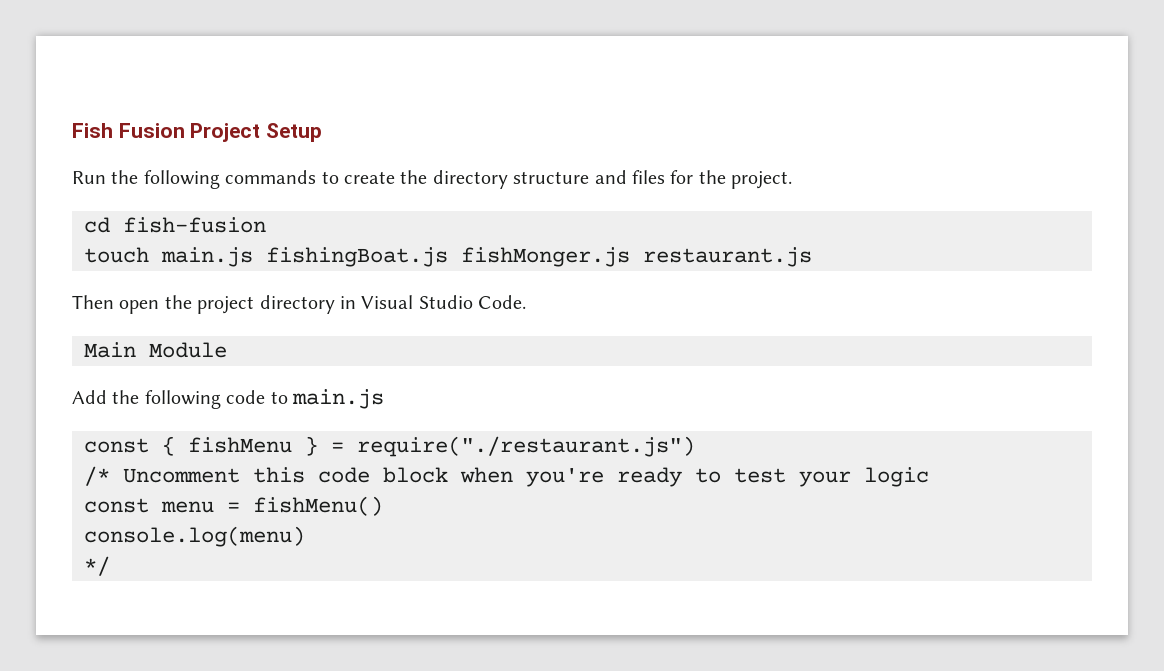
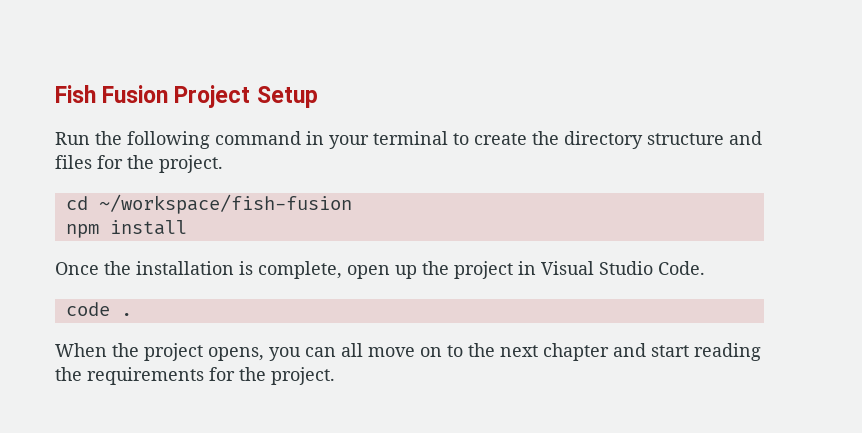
[225,170,317,184] commands -> [215,131,448,149] command in your terminal
[123,217,266,233] [84,247,812,267] [72,295,335,314] fish-fusion // touch main.js fishingBoat.js fishMonger.js restaurant.js // Then open the project directory -> [98,194,352,214] [65,220,187,238] [55,261,513,279] ~/workspace/fish-fusion // npm install // Once the installation is complete, open up the project
[84,342,227,358] [72,389,384,409] [84,436,695,457] [84,466,929,487] [84,496,383,516] [84,526,305,547] [84,556,110,576] Main Module // Add the following code to main.js // const { fishMenu } = require("./restaurant.js") // /* Uncomment this code block when you're ready to test your logic // const menu = fishMenu() // console.log(menu) // */ -> [65,302,132,316] [55,343,761,361] [55,367,335,385] code . // When the project opens, you can all move on to the next chapter and start reading the requirements for the project.

